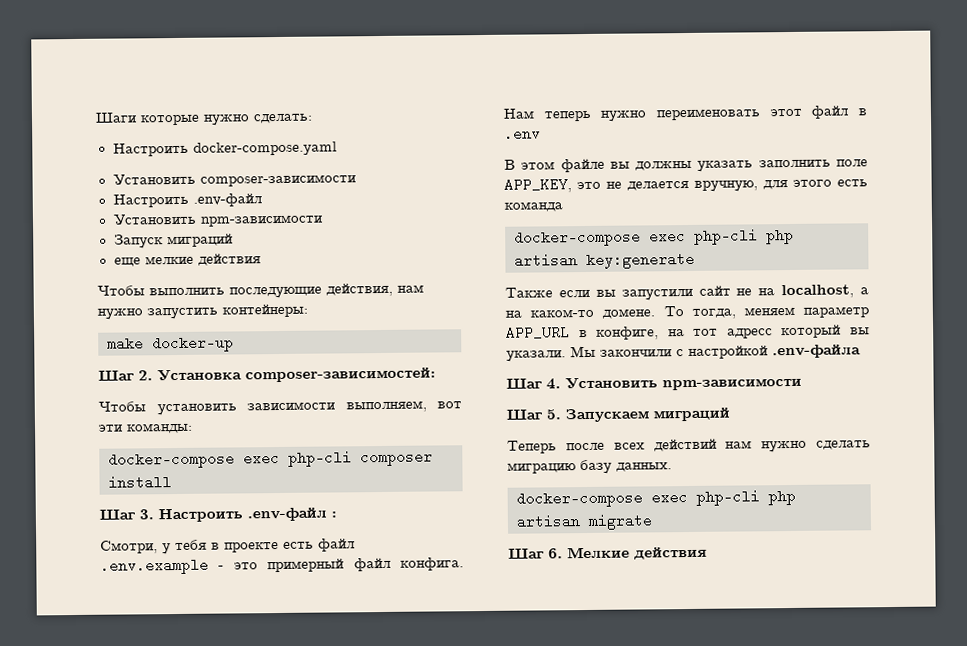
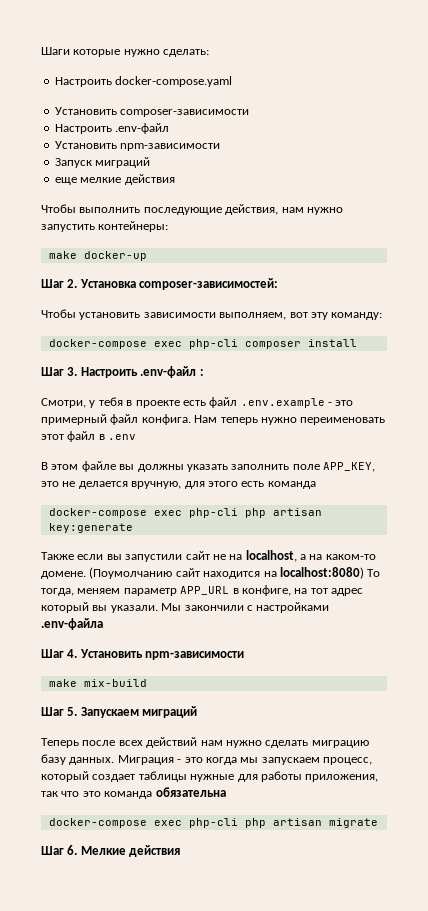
[98,422,193,434] эти команды: -> [310,312,383,320] эту команду:
(656, 313) none -> [89,567,364,579] (Поумолчанию сайт находится на localhost:8080)
[726,328,773,339] адресс -> [331,588,363,596] адрес
[688,345,768,359] настройкой -> [256,602,330,613] настройками
(802, 384) none -> [48,679,147,687] // make mix-build
(672, 467) none -> [117,755,372,765] [41,771,379,782] [41,787,226,799] Миграция - это когда мы запускаем процесс, который создает таблицы нужные для работы приложения, так что это команда обязательна

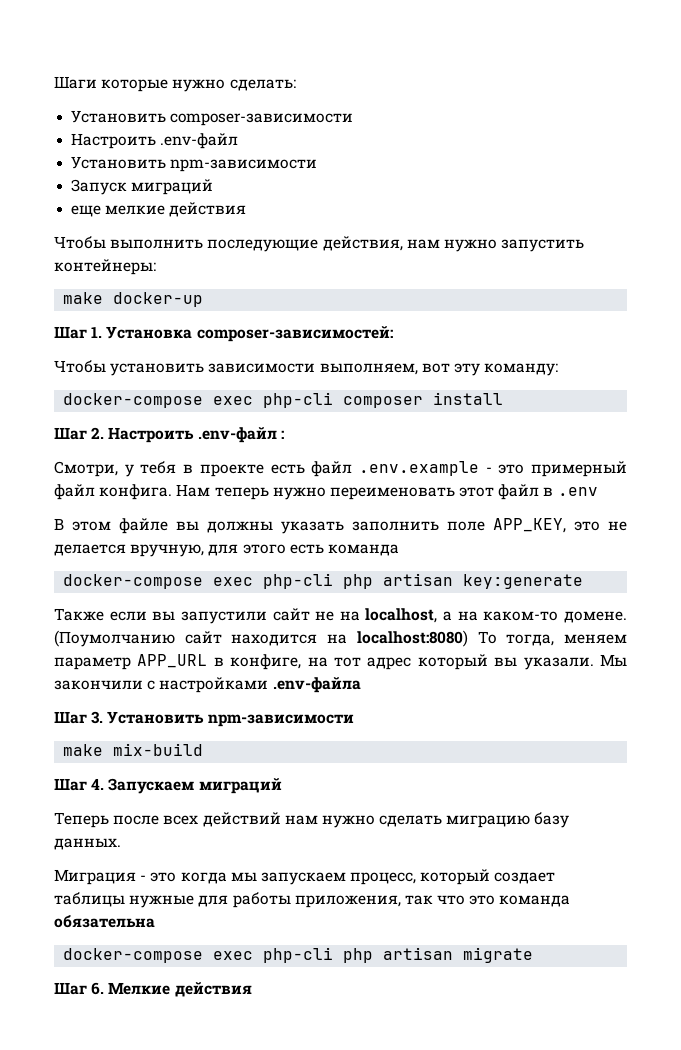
[54,76,233,87] // Настроить docker-compose.yaml -> (296, 85) none
[67,279,78,288] 2. -> [91,326,103,338] 1.
[67,367,78,376] 3. -> [91,427,105,439] 2.
[67,649,78,658] 4. -> [91,711,104,724] 3.
[67,707,78,716] 5. -> [91,778,105,790] 4.
(115, 761) none -> (121, 844) //

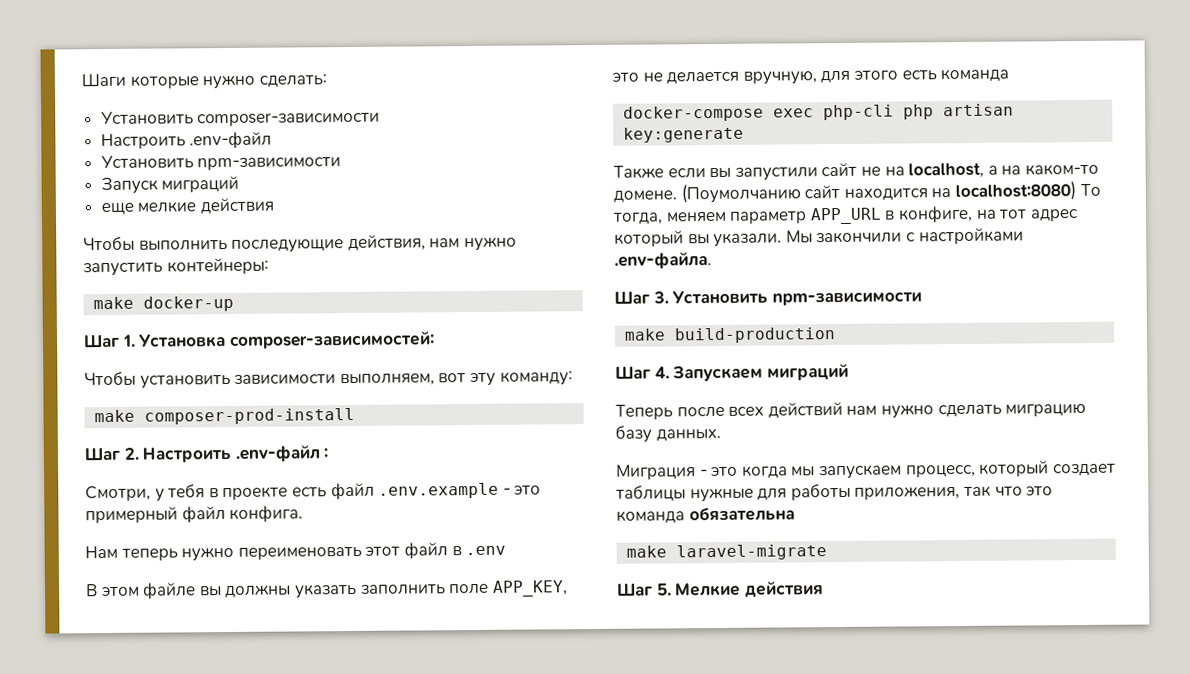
[63,392,504,408] docker-compose exec php-cli composer install -> [94,407,356,425] make composer-prod-install
(173, 492) none -> (304, 514) //
[272,677,361,693] .env-файла -> [614,252,712,269] .env-файла.
[113,743,204,756] mix-build -> [674,327,837,344] build-production
[63,947,534,963] [54,982,105,995] docker-compose exec php-cli php artisan migrate // Шаг 6. -> [626,544,828,561] [617,582,672,596] make laravel-migrate // Шаг 5.

